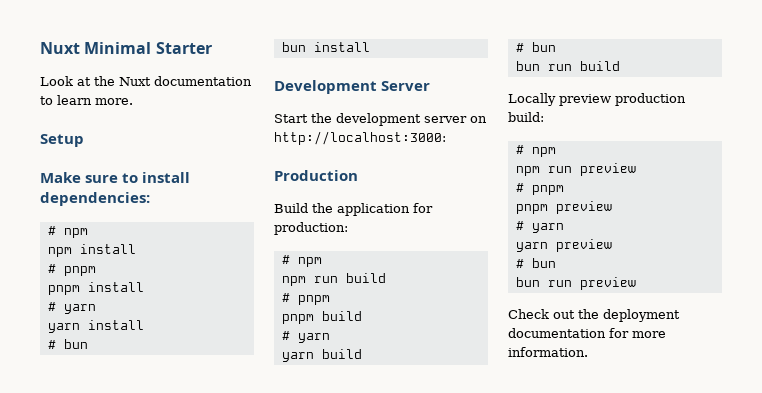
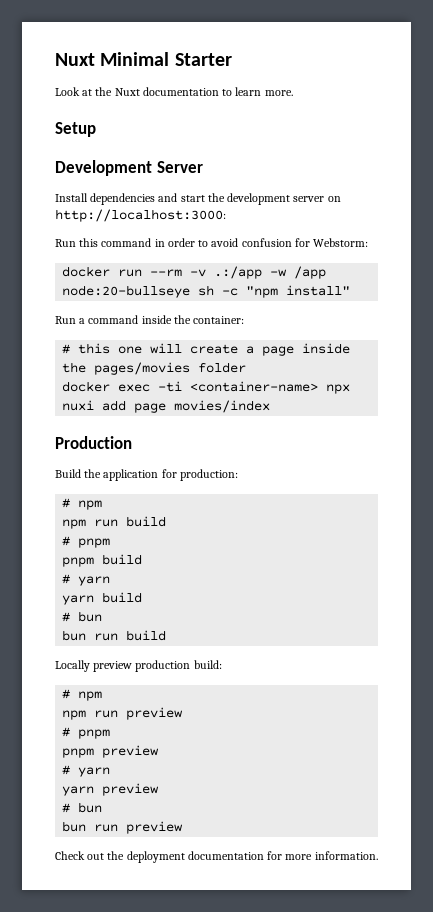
[40,172,191,183] [40,192,150,206] [47,226,88,238] [47,244,136,257] [47,264,96,276] [47,282,144,295] [47,302,96,314] [47,320,144,333] [47,339,88,349] [281,42,370,52] [274,80,431,94] [274,114,308,123] Make sure to install dependencies: // # npm // npm install // # pnpm // pnpm install // # yarn // yarn install // # bun // bun install // Development Server // Start -> [55,160,203,176] [55,193,205,205] Development Server // Install dependencies and start
(446, 138) none -> [55,238,369,247] [62,266,327,279] [62,285,351,298] [55,315,245,324] [62,343,351,356] [62,362,247,375] [62,381,351,394] [62,400,271,413] // Run this command in order to avoid confusion for Webstorm: // docker run --rm -v .:/app -w /app node:20-bullseye sh -c "npm install" // Run a command inside the container: // # this one will create a page inside the pages/movies folder // docker exec -ti <container-name> npx nuxi add page movies/index

